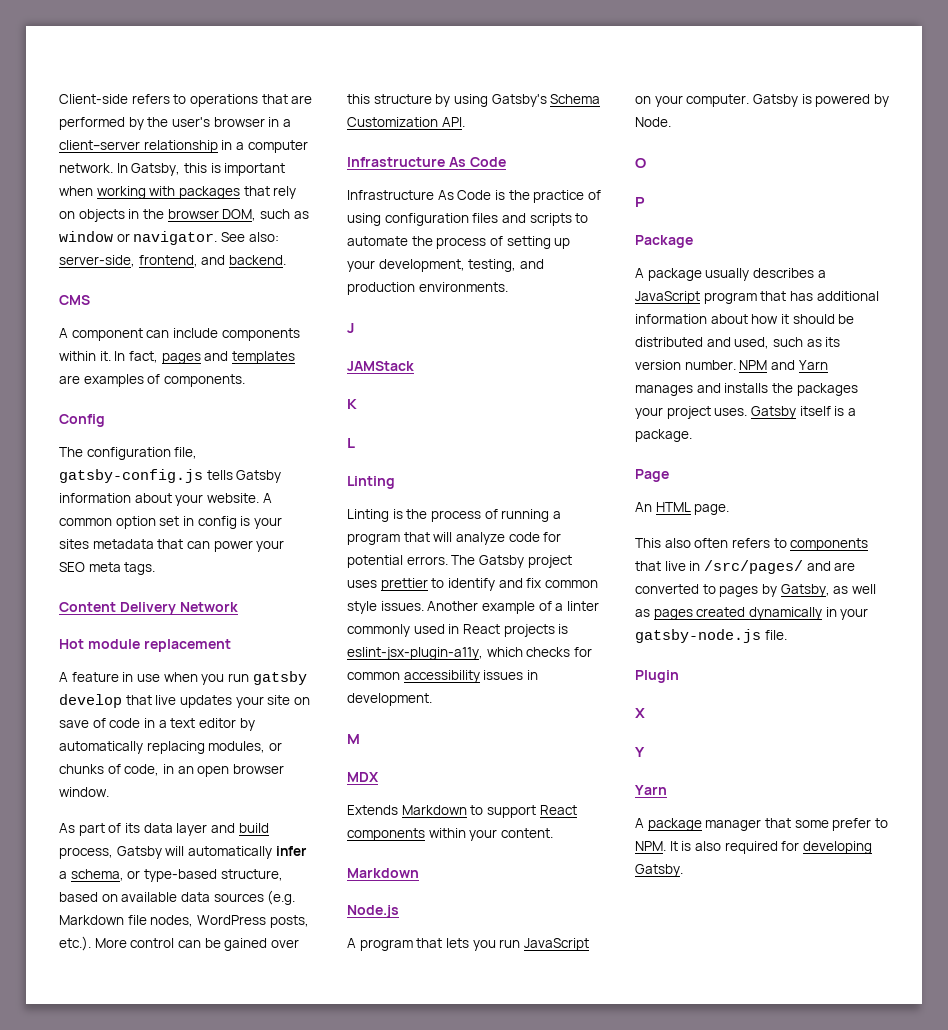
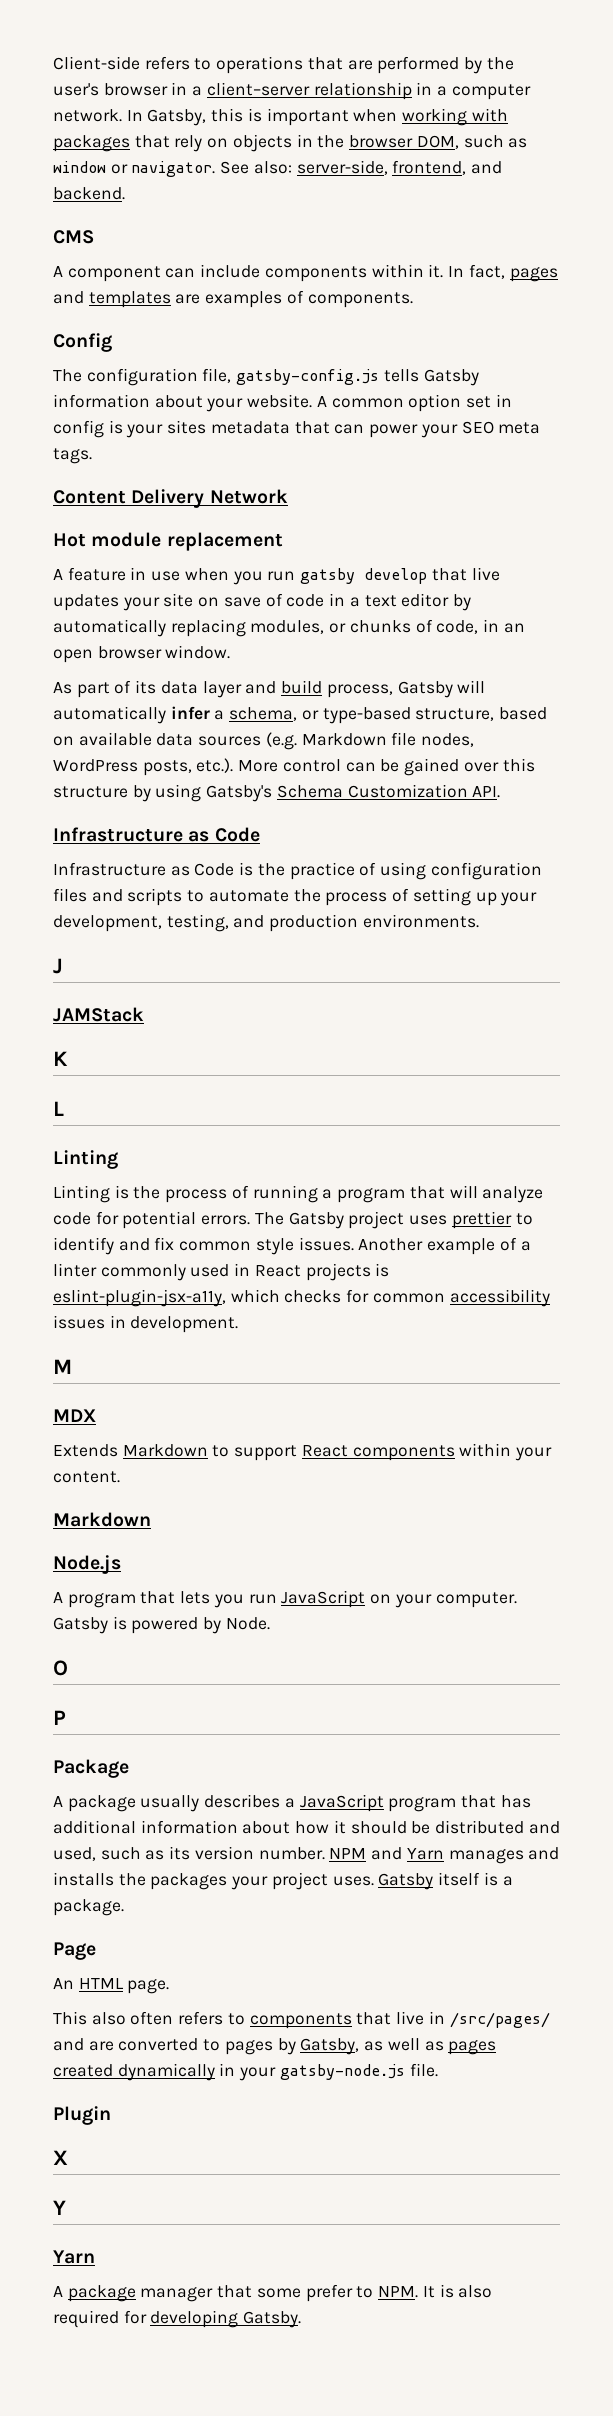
[448,157,466,167] As -> [188,831,210,842] as
[437,190,454,200] As -> [170,866,190,876] as
[347,647,483,660] eslint-jsx-plugin-a11y, -> [53,1289,226,1307] eslint-plugin-jsx-a11y,

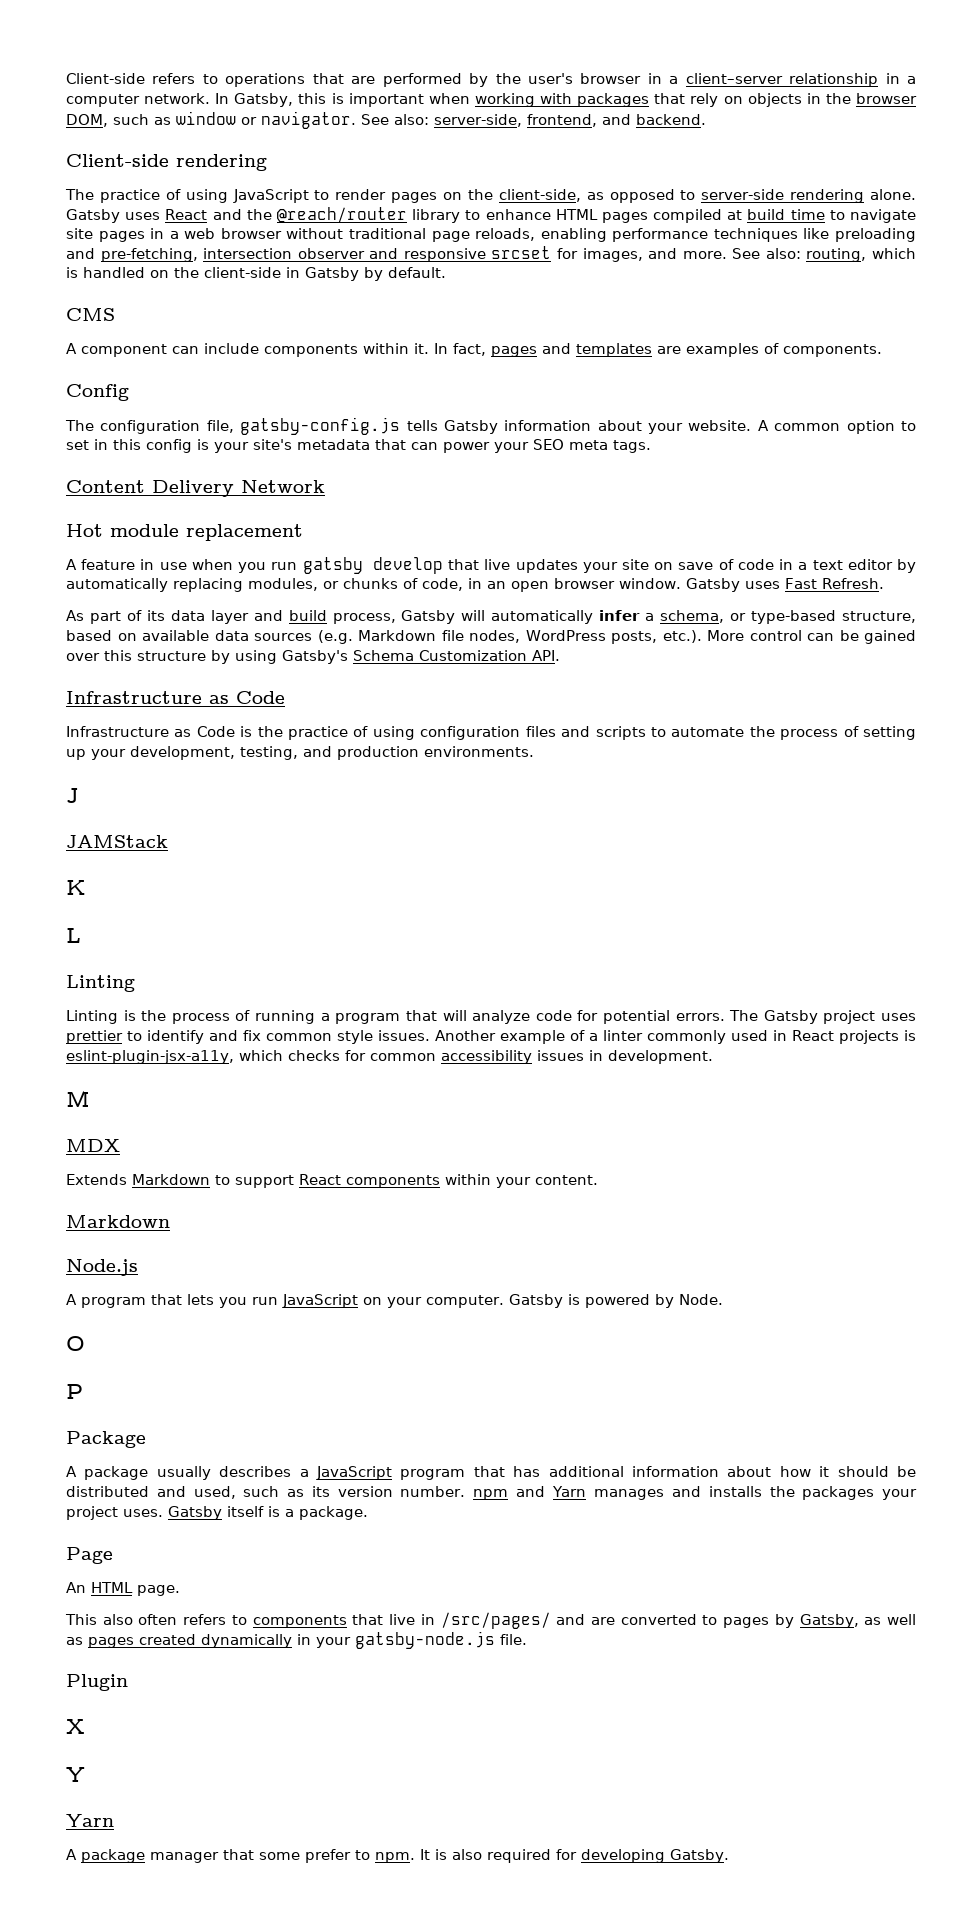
(125, 193) none -> [66,154,267,171] [65,189,916,203] [66,207,916,223] [66,228,916,242] [66,246,916,262] [66,267,446,281] // Client-side rendering // The practice of using JavaScript to render pages on the client-side, as opposed to server-side rendering alone. Gatsby uses React and the @reach/router library to enhance HTML pages compiled at build time to navigate site pages in a web browser without traditional page reloads, enabling performance techniques like preloading and pre-fetching, intersection observer and responsive srcset for images, and more. See also: routing, which is handled on the client-side in Gatsby by default.
(462, 403) none -> [900,421,916,431] to
(512, 400) none -> [113,439,141,450] this
[167,420,207,434] sites -> [253,439,292,450] site's
(231, 652) none -> [685,578,884,592] Gatsby uses Fast Refresh.
[329,1848,367,1859] NPM -> [473,1489,508,1500] npm
[378,2286,419,2298] NPM. -> [375,1852,415,1863] npm.

